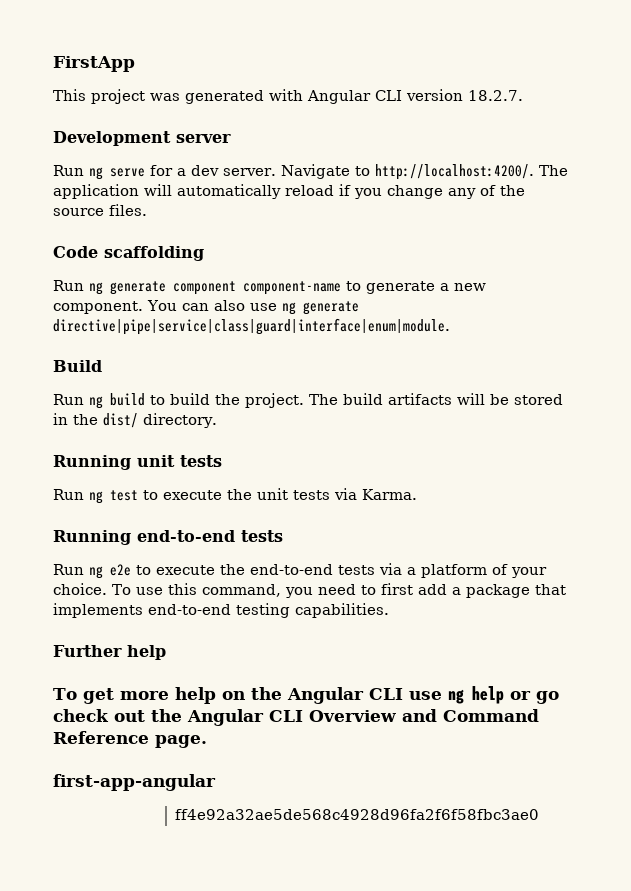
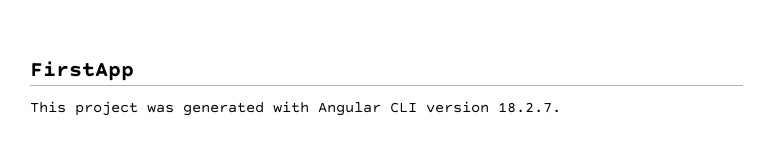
[53,131,231,146] [53,164,568,180] [53,184,525,199] [53,204,147,216] [53,246,204,261] [53,280,486,295] [53,300,359,315] [53,318,450,335] [53,360,102,372] [53,393,563,409] [53,413,217,428] [53,455,222,470] [53,488,417,504] [53,530,283,545] [53,563,547,579] [53,583,566,598] [53,603,389,618] [53,645,166,660] [53,686,559,704] [53,709,539,726] [53,731,207,748] [53,774,216,791] [175,809,540,820] // Development server // Run ng serve for a dev server. Navigate to http://localhost:4200/. The application will automatically reload if you change any of the source files. // Code scaffolding // Run ng generate component component-name to generate a new component. You can also use ng generate directive|pipe|service|class|guard|interface|enum|module. // Build // Run ng build to build the project. The build artifacts will be stored in the dist/ directory. // Running unit tests // Run ng test to execute the unit tests via Karma. // Running end-to-end tests // Run ng e2e to execute the end-to-end tests via a platform of your choice. To use this command, you need to first add a package that implements end-to-end testing capabilities. // Further help // To get more help on the Angular CLI use ng help or go check out the Angular CLI Overview and Command Reference page. // first-app-angular // ff4e92a32ae5de568c4928d96fa2f6f58fbc3ae0 -> (561, 107) none

